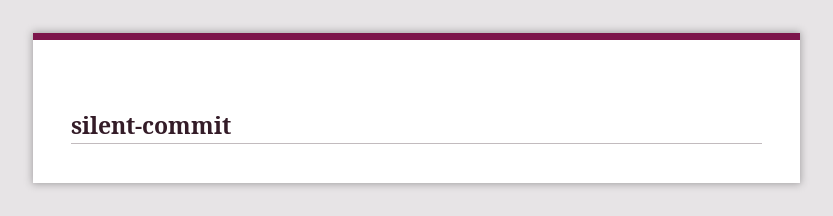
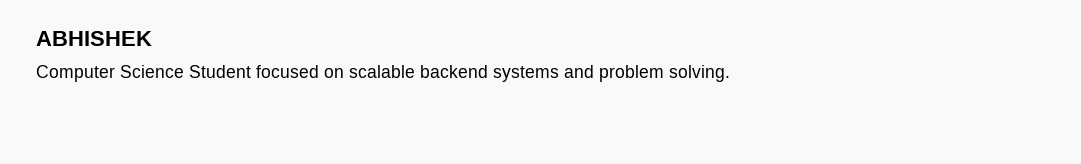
[71,116,231,134] silent-commit -> [36,31,152,46] [36,65,730,82] ABHISHEK // Computer Science Student focused on scalable backend systems and problem solving.

